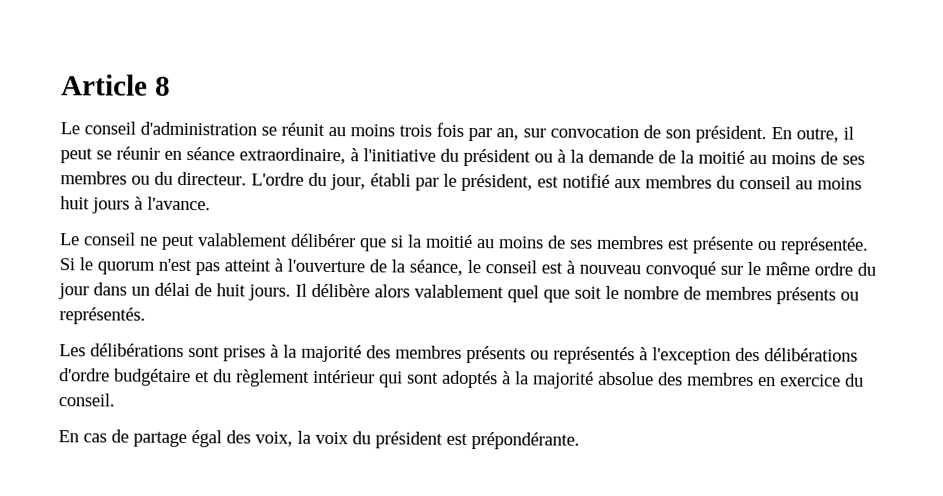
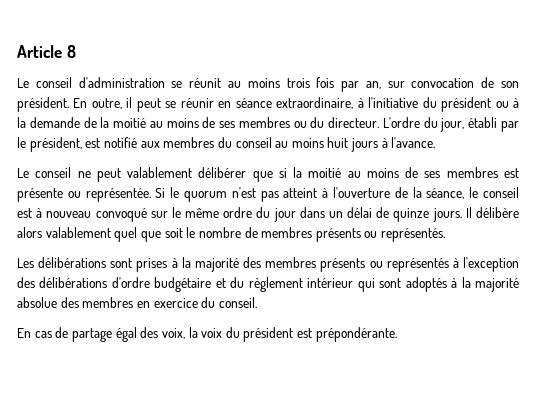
[216,283,246,297] huit -> [393,208,430,222] quinze

